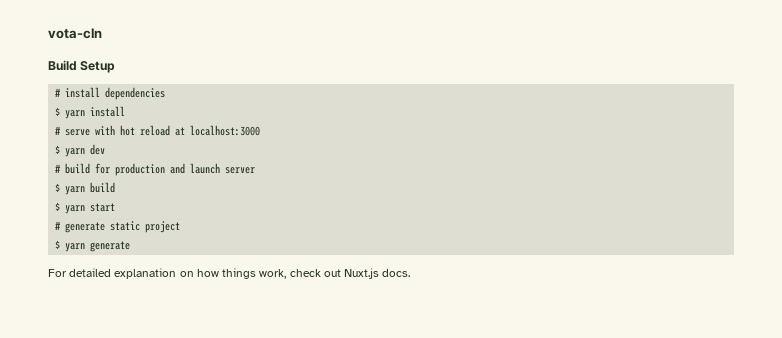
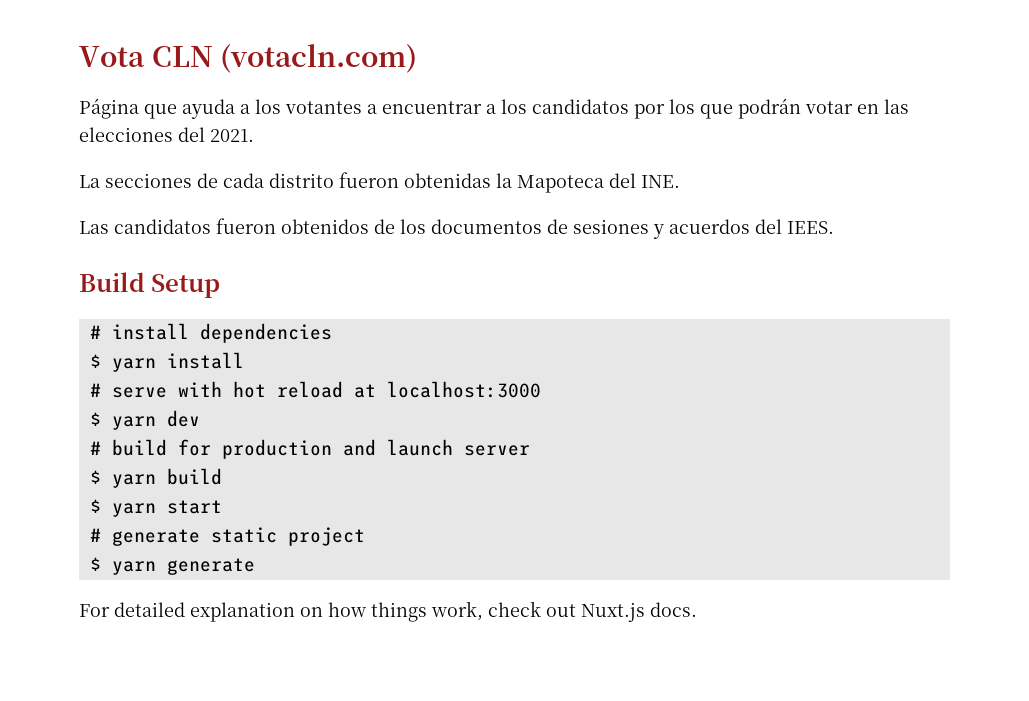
[48,28,102,39] vota-cln -> [79,44,418,73] [79,98,909,119] [79,127,254,142] [79,172,680,193] [79,218,834,239] Vota CLN (votacln.com) // Página que ayuda a los votantes a encuentrar a los candidatos por los que podrán votar en las elecciones del 2021. // La secciones de cada distrito fueron obtenidas la Mapoteca del INE. // Las candidatos fueron obtenidos de los documentos de sesiones y acuerdos del IEES.

